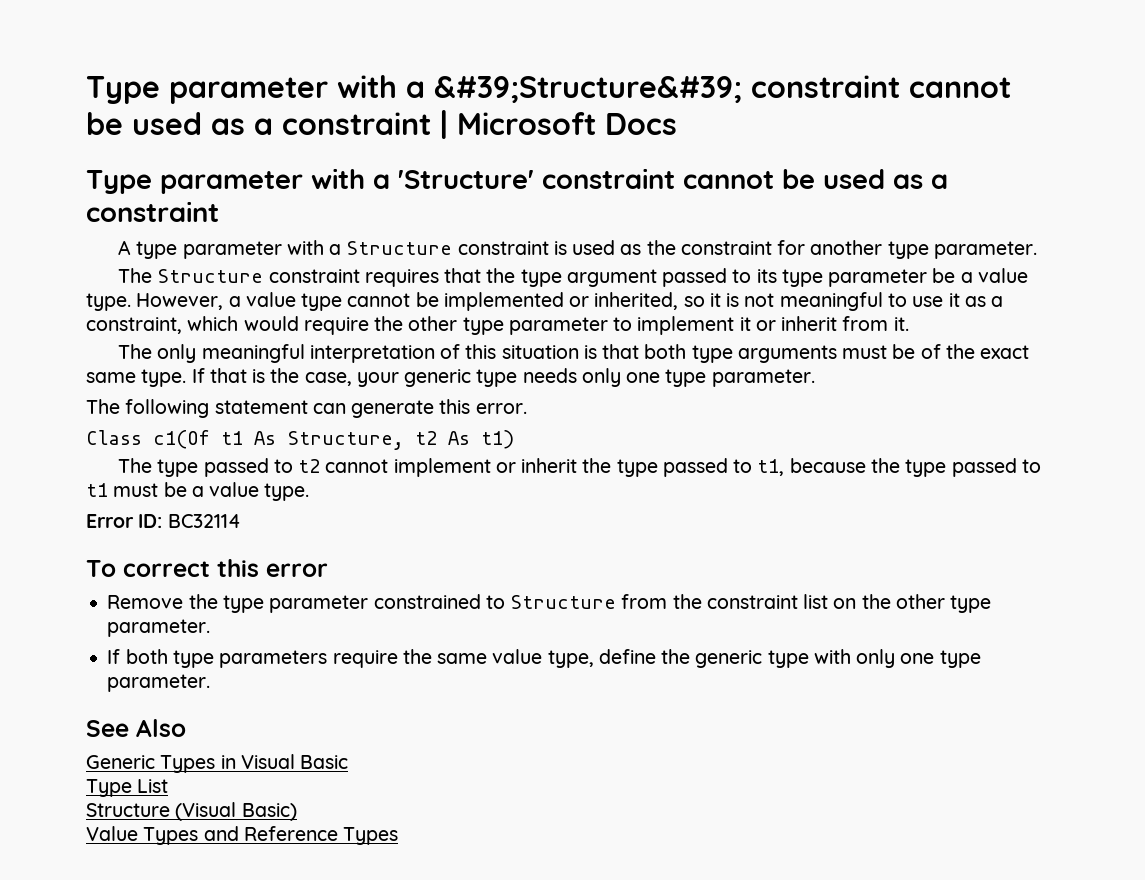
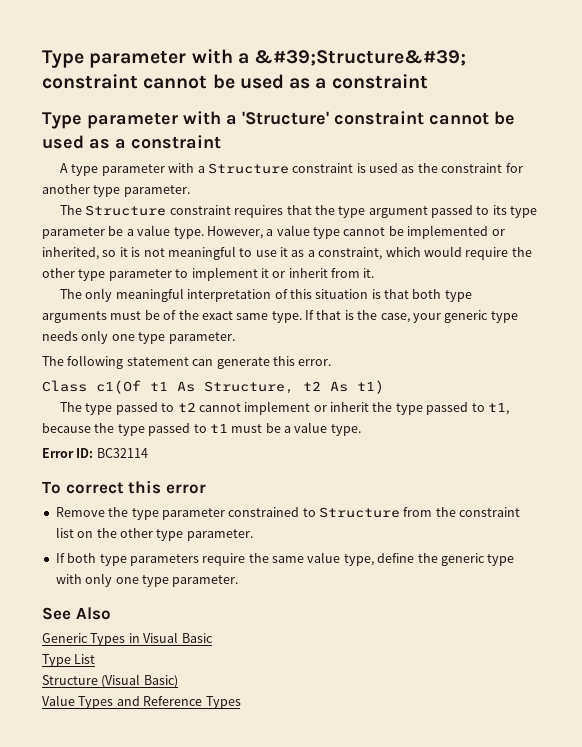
[440,110,677,139] | Microsoft Docs -> (428, 81) none

